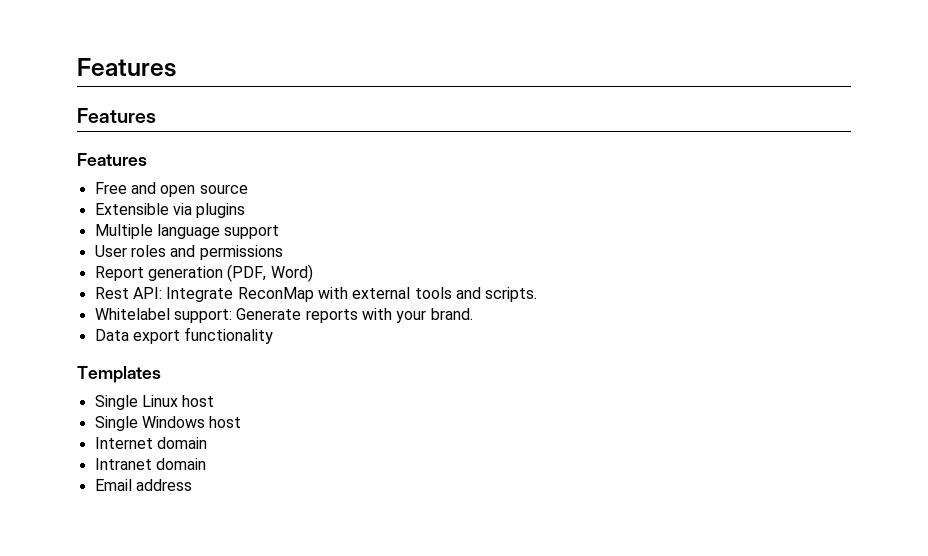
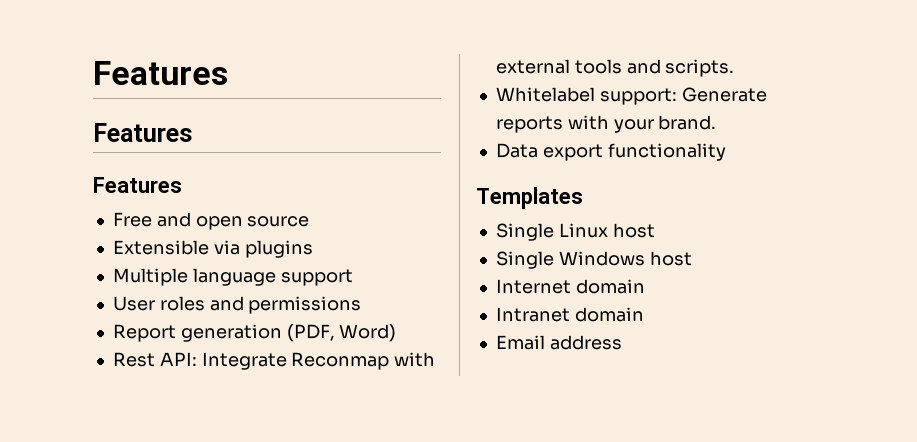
[237,287,314,302] ReconMap -> [291,352,390,370] Reconmap

